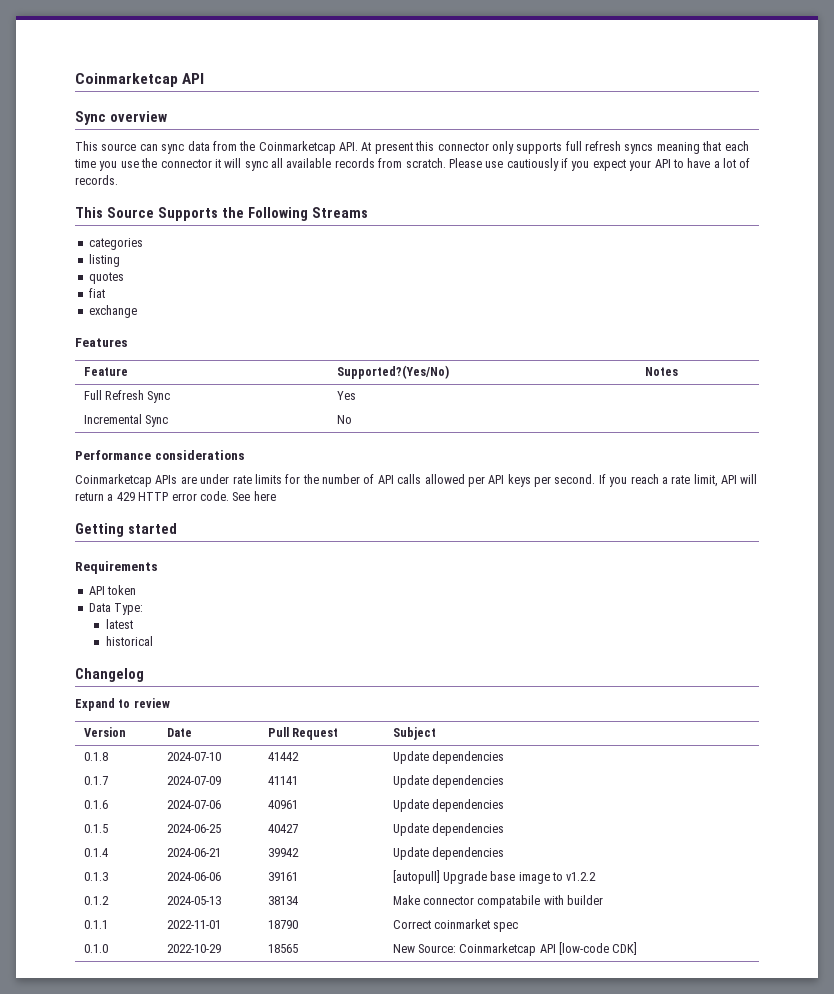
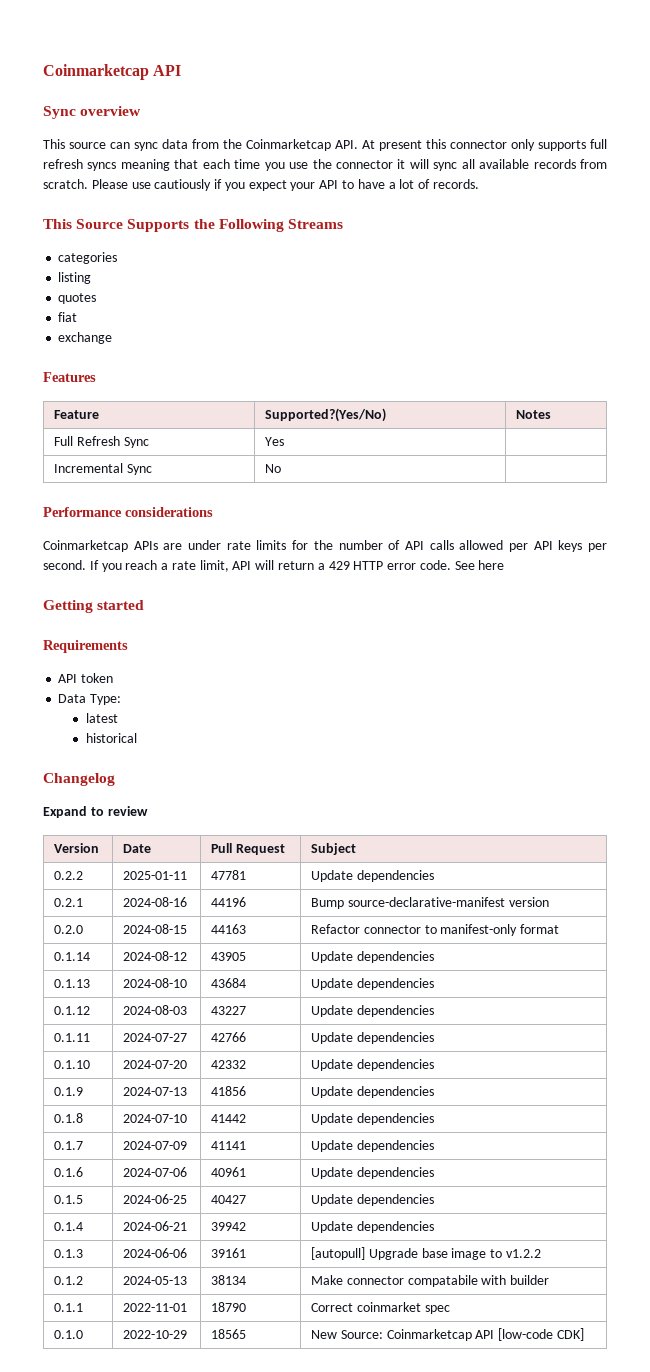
(436, 733) none -> [54,871,84,880] [123,871,188,880] [211,870,247,880] [311,870,434,882] [54,898,84,907] [123,897,188,907] [211,897,247,907] [311,897,549,909] [54,925,84,934] [123,924,188,934] [211,924,247,934] [311,924,560,936] [54,952,91,961] [123,951,188,961] [211,952,247,961] [311,951,434,963] [54,979,91,988] [123,978,188,988] [211,978,247,988] [311,978,434,990] [54,1006,91,1015] [123,1005,188,1015] [211,1006,247,1015] [311,1005,434,1017] [54,1033,91,1042] [123,1033,188,1042] [211,1032,247,1042] [311,1032,434,1044] [54,1060,91,1069] [123,1060,188,1069] [211,1060,247,1069] [311,1059,434,1071] [54,1087,84,1096] [123,1087,188,1096] [211,1086,247,1096] [311,1086,434,1098] // 0.2.2 | 2025-01-11 | 47781 | Update dependencies // 0.2.1 | 2024-08-16 | 44196 | Bump source-declarative-manifest version // 0.2.0 | 2024-08-15 | 44163 | Refactor connector to manifest-only format // 0.1.14 | 2024-08-12 | 43905 | Update dependencies // 0.1.13 | 2024-08-10 | 43684 | Update dependencies // 0.1.12 | 2024-08-03 | 43227 | Update dependencies // 0.1.11 | 2024-07-27 | 42766 | Update dependencies // 0.1.10 | 2024-07-20 | 42332 | Update dependencies // 0.1.9 | 2024-07-13 | 41856 | Update dependencies

